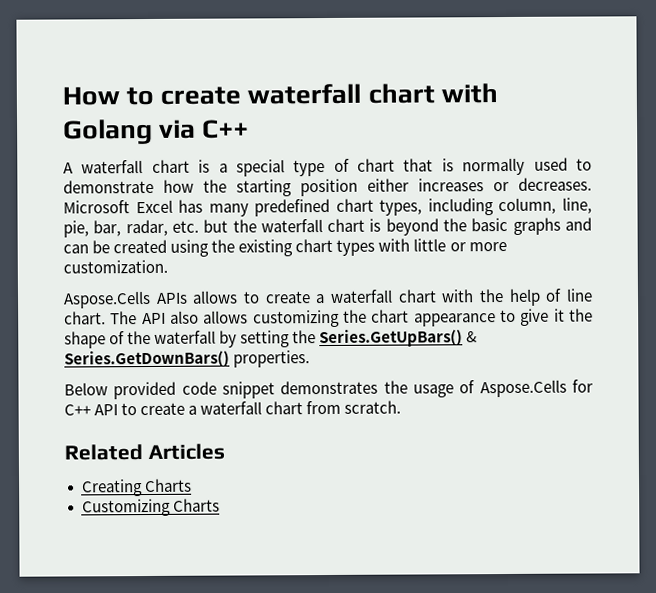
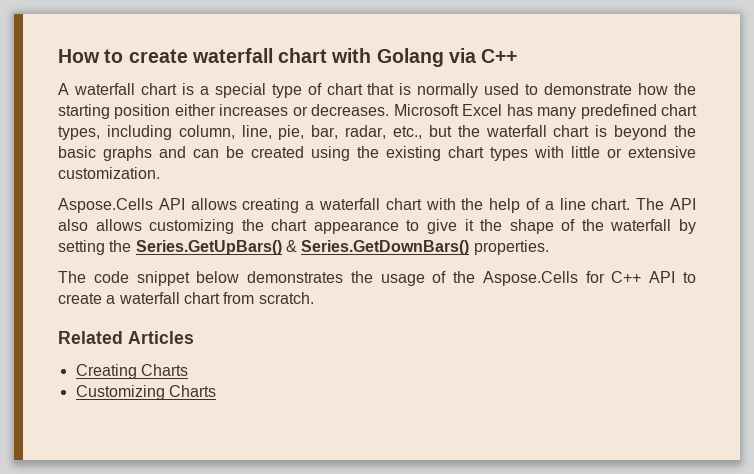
[171,220,199,233] etc. -> [393,126,422,139] etc.,
[468,242,507,252] more -> [628,146,696,158] extensive
[155,290,311,304] APIs allows to create -> [158,198,300,213] API allows creating
(563, 295) none -> [544,201,554,210] a
[64,381,177,400] Below provided -> [58,271,86,283] The
(275, 390) none -> [196,271,240,283] below
(476, 387) none -> [453,271,476,283] the

